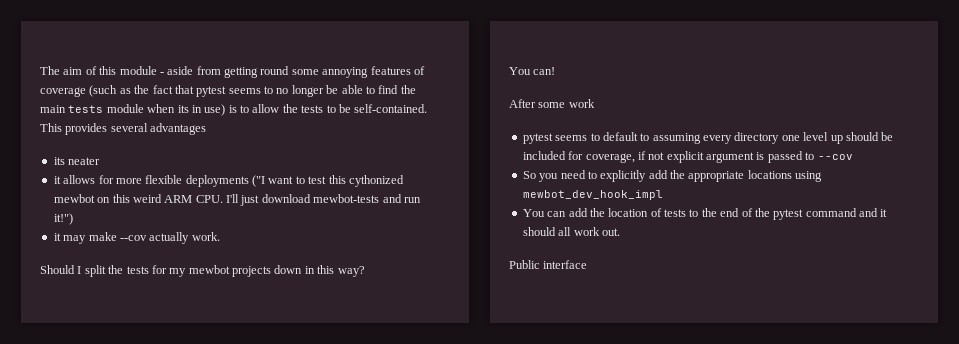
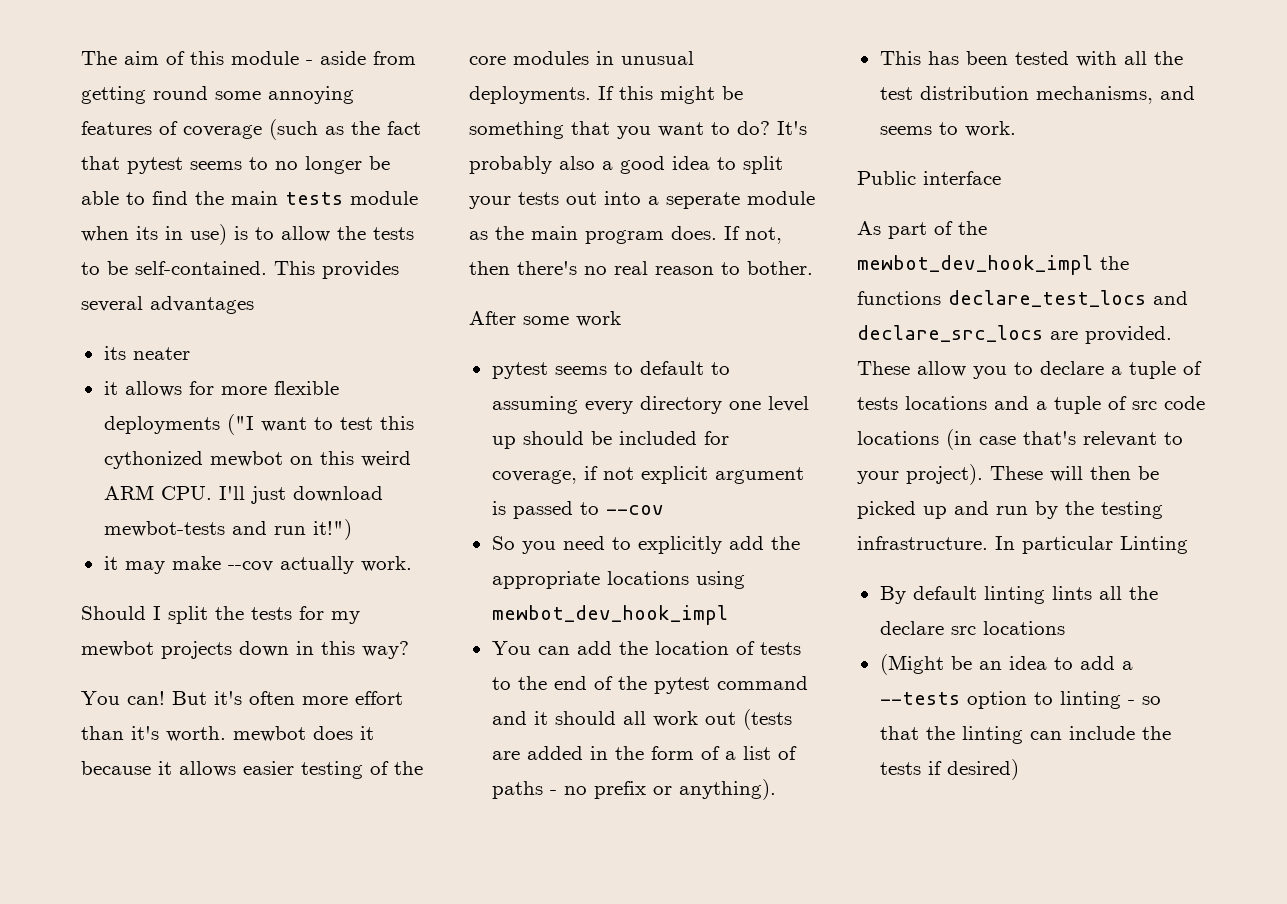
(556, 71) none -> [172,691,403,705] [81,726,374,742] [81,761,423,779] [469,51,694,65] [469,86,743,104] [469,121,807,139] [469,156,783,174] [469,191,815,209] [469,226,782,244] [469,261,813,275] But it's often more effort than it's worth. mewbot does it because it allows easier testing of the core modules in unusual deployments. If this might be something that you want to do? It's probably also a good idea to split your tests out into a seperate module as the main program does. If not, then there's no real reason to bother.
[601,228,620,236] [509,260,588,269] out. // Public interface -> [704,709,792,730] [491,746,797,760] [491,779,776,800] [879,51,1183,67] [879,86,1195,104] [879,121,1016,137] [857,171,1001,185] [857,221,987,239] [857,255,1129,275] [857,290,1188,307] [857,325,1172,344] [857,361,1202,379] [857,396,1205,414] [857,429,1183,450] [857,464,1159,485] [857,501,1163,519] [857,536,1188,554] [879,586,1158,604] [879,621,1065,635] [879,654,1133,675] [879,691,1161,709] [879,726,1171,744] [879,759,1019,780] out (tests are added in the form of a list of paths - no prefix or anything). // This has been tested with all the test distribution mechanisms, and seems to work. // Public interface // As part of the mewbot_dev_hook_impl the functions declare_test_locs and declare_src_locs are provided. These allow you to declare a tuple of tests locations and a tuple of src code locations (in case that's relevant to your project). These will then be picked up and run by the testing infrastructure. In particular Linting // By default linting lints all the declare src locations // (Might be an idea to add a --tests option to linting - so that the linting can include the tests if desired)

